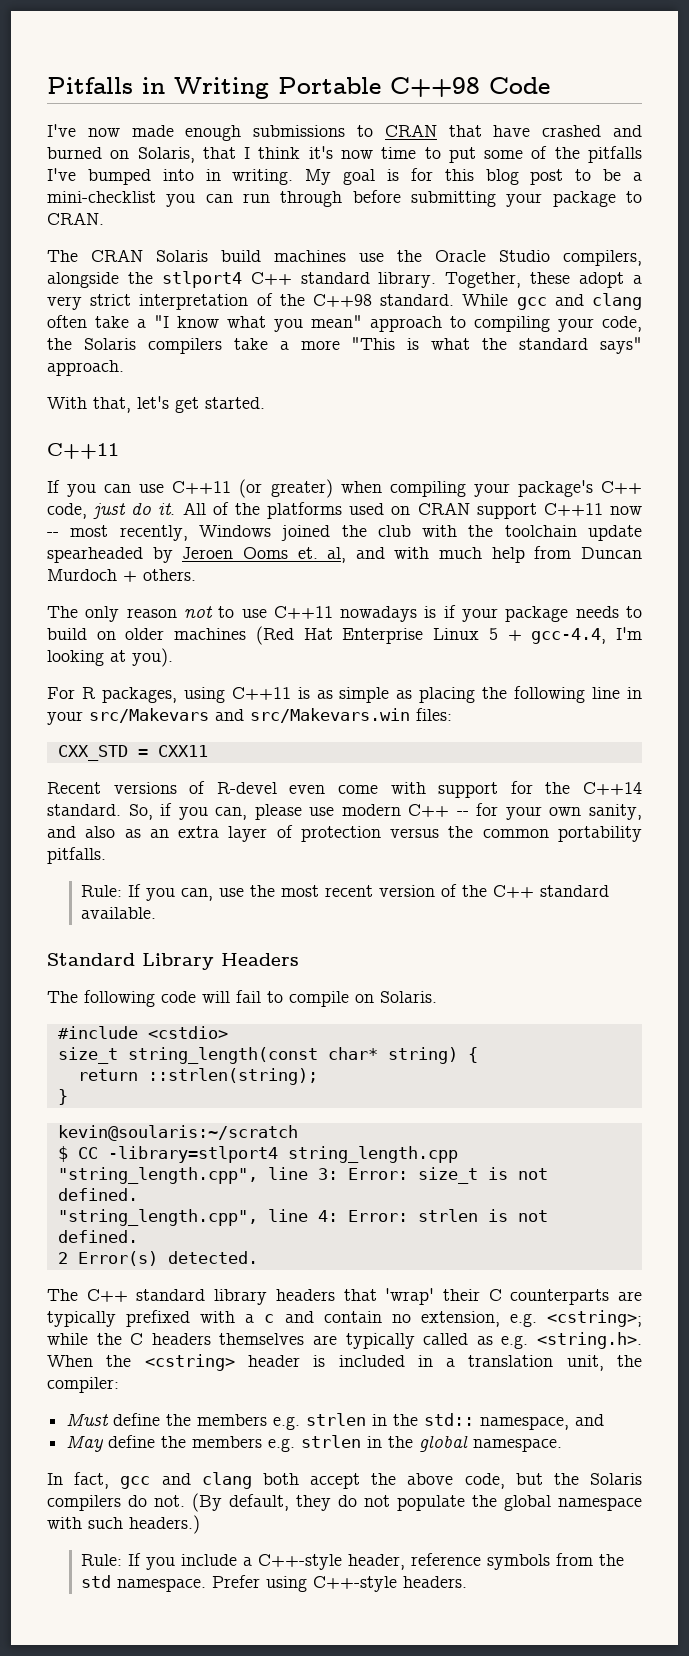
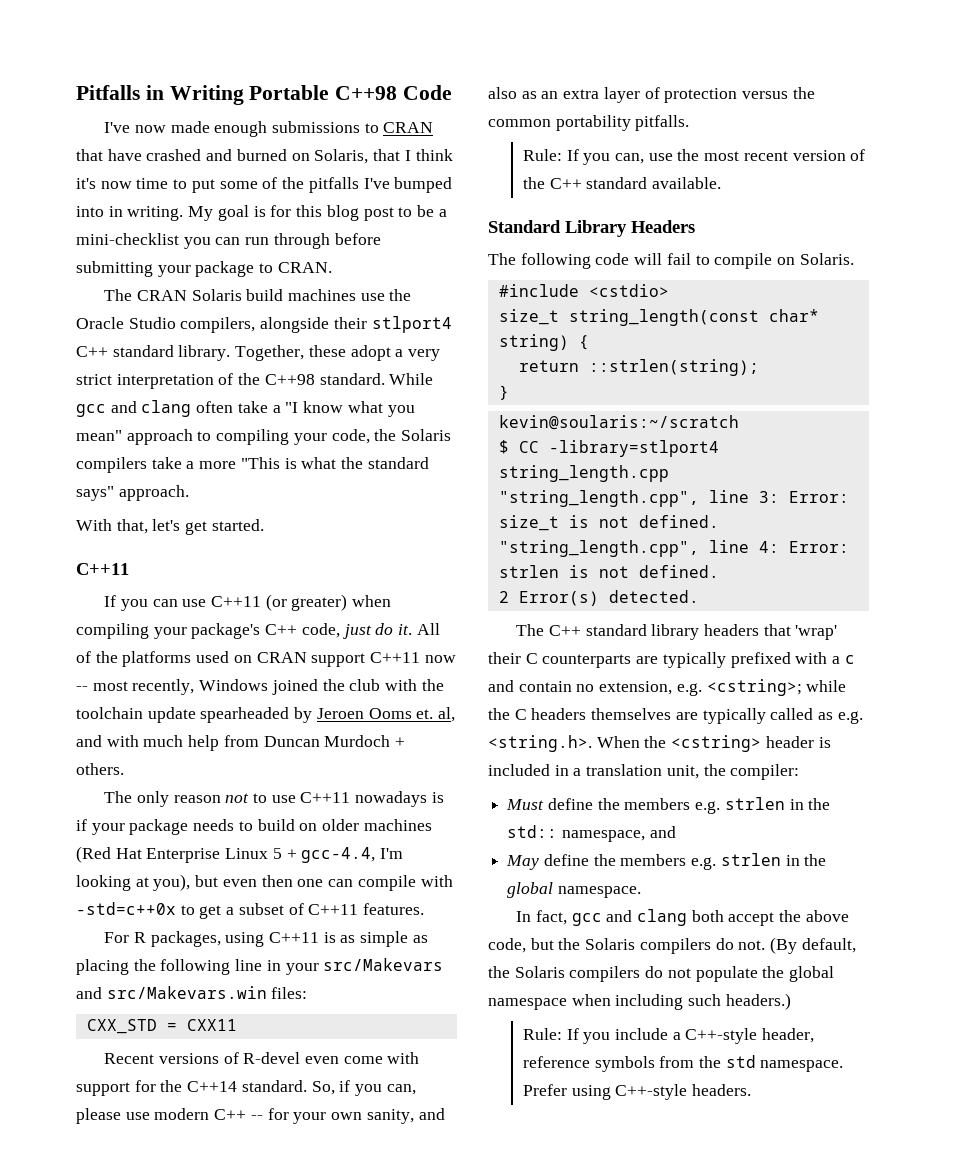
[127,272,153,284] the -> [333,317,367,329] their
[132,648,173,667] you). -> [153,874,453,891] [76,902,425,919] you), but even then one can compile with -std=c++0x to get a subset of C++11 features.
[296,1495,331,1511] they -> [488,966,641,982] the Solaris compilers
[47,1517,82,1529] with -> [571,994,684,1010] when including

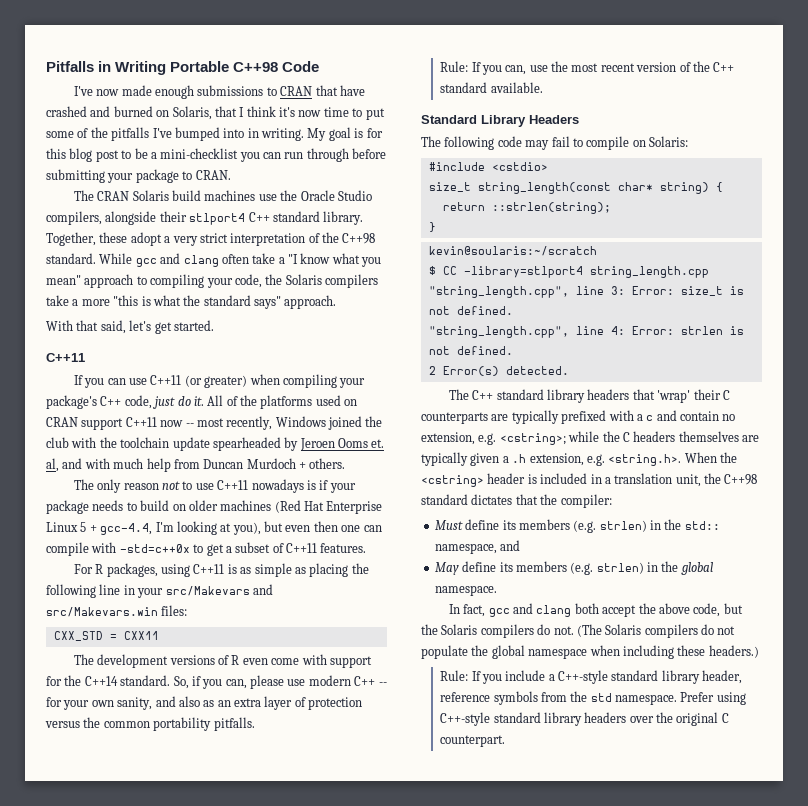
[240,457,280,469] "This -> [113,295,139,306] "this
[116,519,148,534] that, -> [76,320,126,334] that said,
[104,1053,155,1064] Recent -> [73,654,169,668] The development
[243,1052,301,1064] R-devel -> [231,655,240,665] R
[634,253,663,265] will -> [525,140,550,150] may
[799,253,854,265] Solaris. -> [649,136,688,147] Solaris:
[770,708,834,720] called as -> [470,453,584,466] given a .h extension,
(726, 770) none -> [724,474,758,485] [421,494,558,505] C++98 standard dictates that the
[597,797,785,814] the members e.g. strlen -> [502,519,647,533] its members (e.g. strlen)
[593,853,781,870] the members e.g. strlen -> [499,561,644,575] its members (e.g. strlen)
[770,937,856,954] [488,966,510,978] (By default, the -> [576,624,602,637] (The
[688,994,722,1006] such -> [677,645,706,656] these
(758, 1036) none -> [611,670,700,684] standard library
[692,1084,752,1096] headers. -> [493,712,729,726] [440,735,506,747] standard library headers over the original C counterpart.

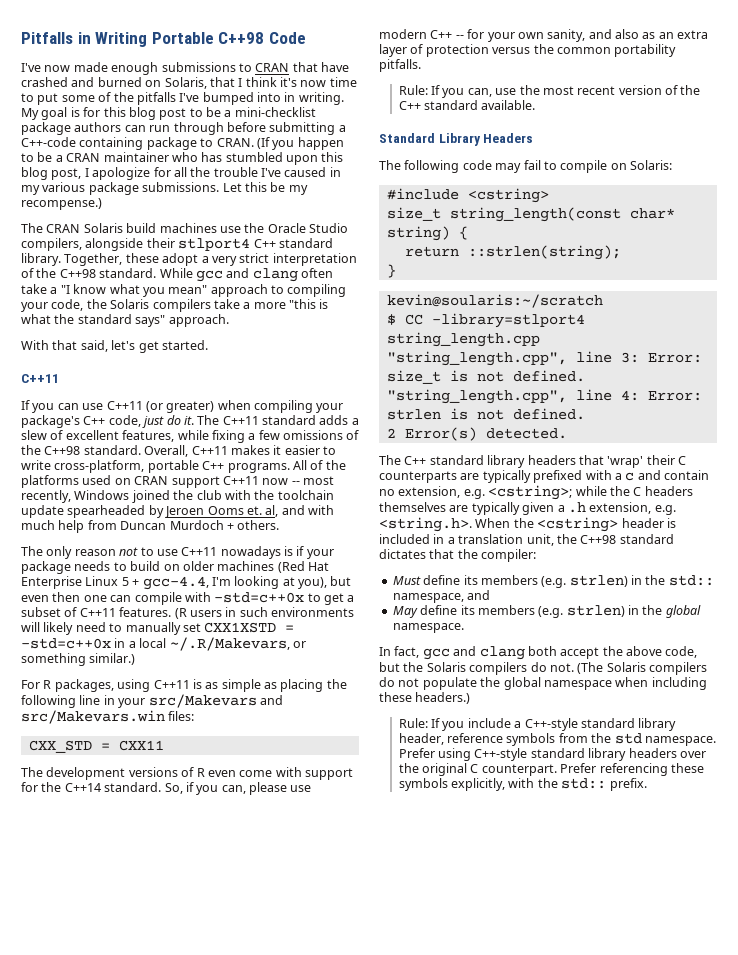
[239,152,260,162] you -> [21,122,122,135] package authors
[107,173,134,183] your -> [338,125,346,132] [21,137,144,150] a C++-code containing
(231, 175) none -> [256,137,344,150] [21,152,344,165] [21,167,341,180] [21,182,308,195] [21,198,102,210] (If you happen to be a CRAN maintainer who has stumbled upon this blog post, I apologize for all the trouble I've caused in my various package submissions. Let this be my recompense.)
(204, 401) none -> [197,415,359,425] [21,430,360,443] [21,445,336,457] [21,460,290,473] The C++11 standard adds a slew of excellent features, while fixing a few omissions of the C++98 standard. Overall, C++11 makes it easier to write cross-platform, portable C++ programs.
(367, 548) none -> [174,607,354,619] [21,622,295,635] [21,637,306,651] [21,653,136,666] (R users in such environments will likely need to manually set CXX1XSTD = -std=c++0x in a local ~/.R/Makevars, or something similar.)
[491,162,548,171] <cstdio> -> [467,188,549,203] <cstring>
(506, 741) none -> [560,763,704,776] [398,778,647,791] Prefer referencing these symbols explicitly, with the std:: prefix.

